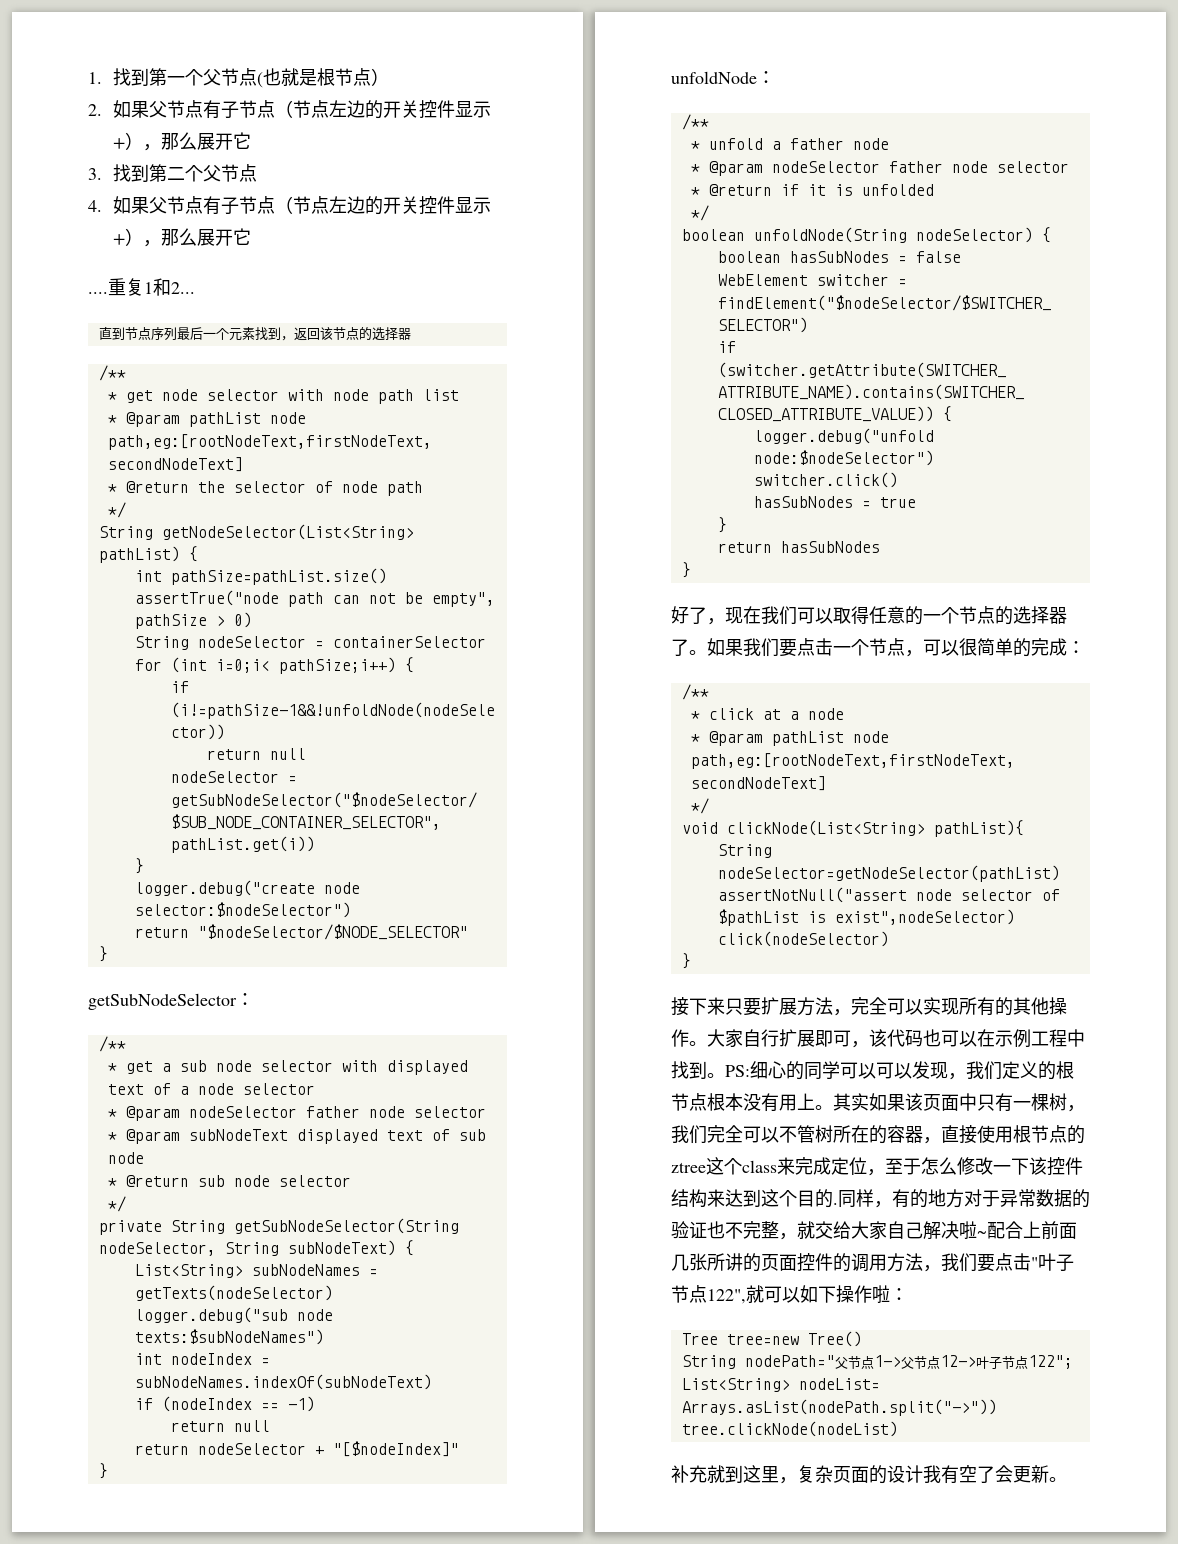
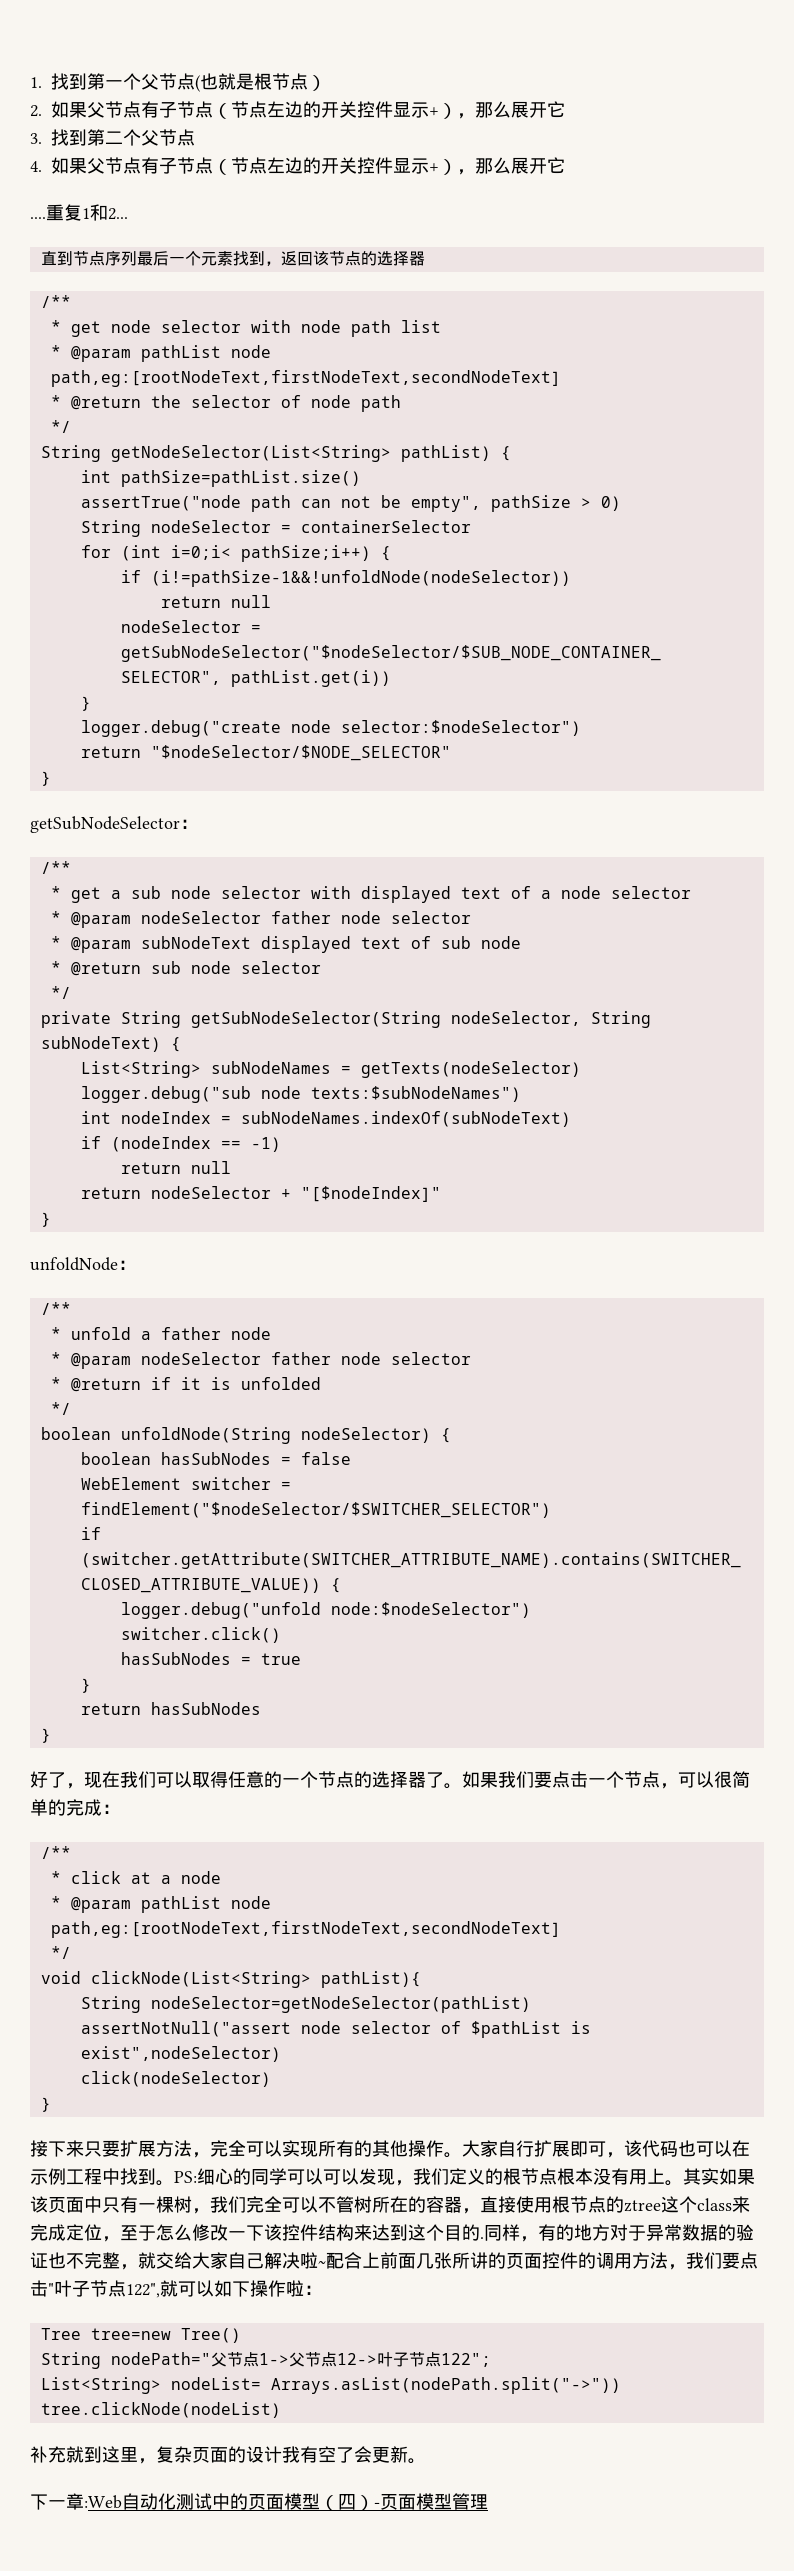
(1067, 1479) none -> [30,2493,488,2511] // 下一章:Web自动化测试中的页面模型（四）-页面模型管理

